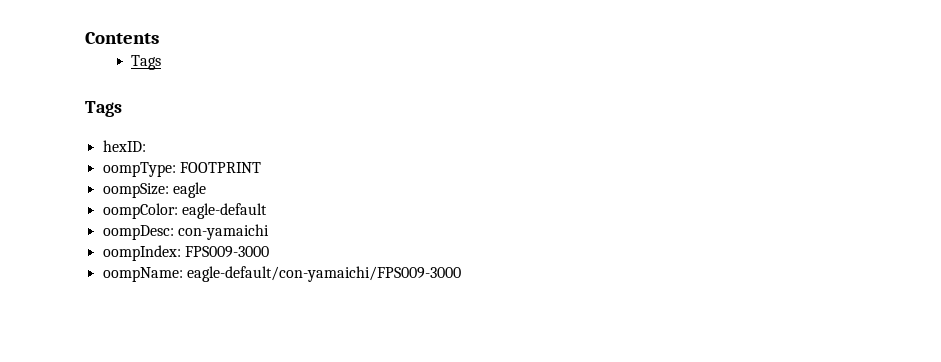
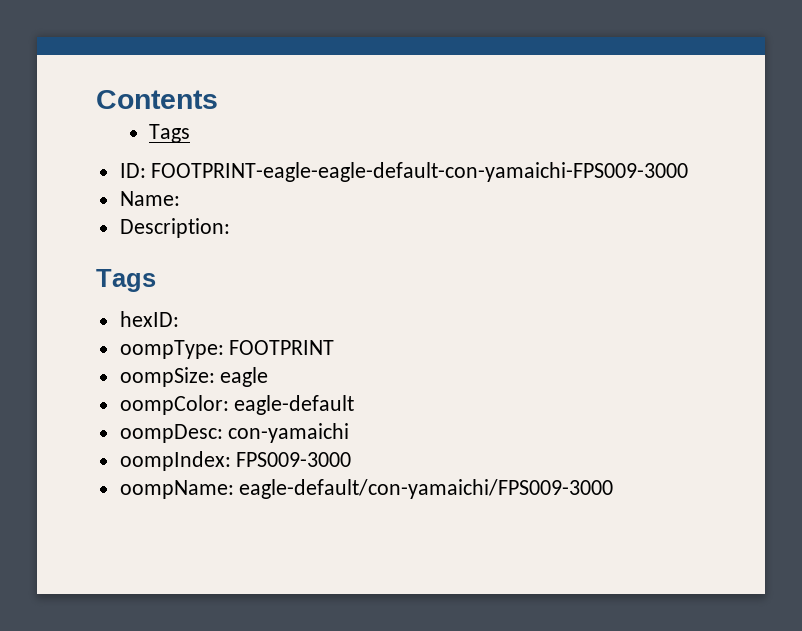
(162, 62) none -> [119,162,689,182] [119,191,180,206] [119,218,230,238] // ID: FOOTPRINT-eagle-eagle-default-con-yamaichi-FPS009-3000 // Name: // Description:

